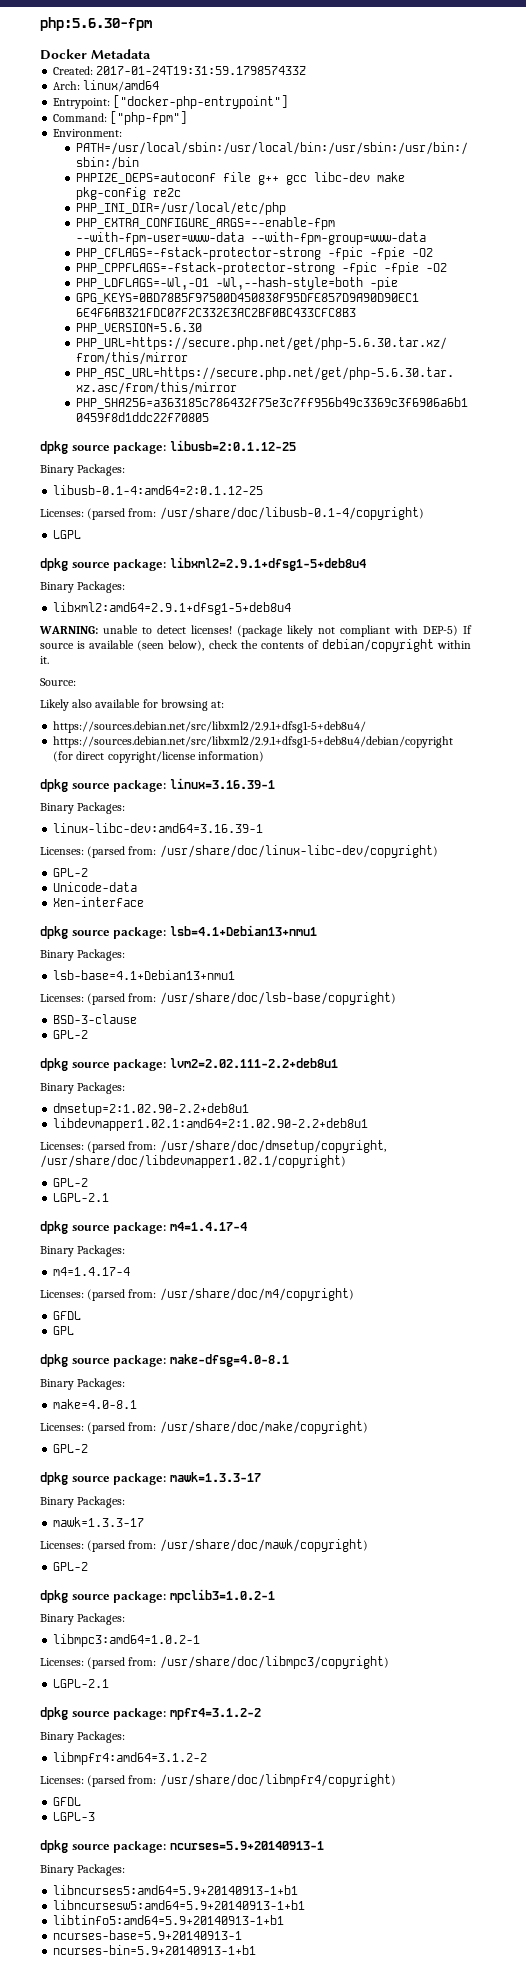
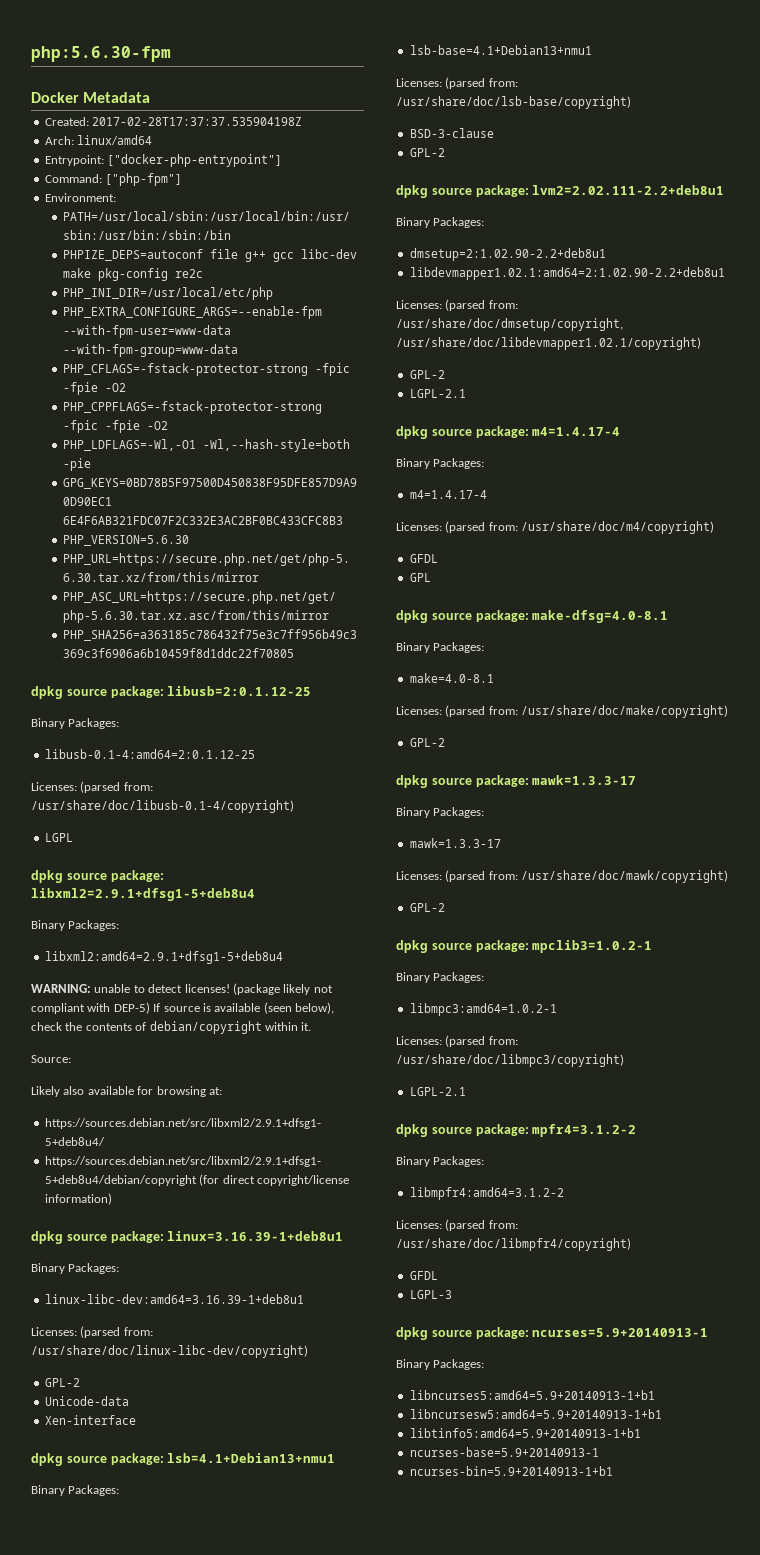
[96,66,307,75] 2017-01-24T19:31:59.179857433Z -> [92,117,303,126] 2017-02-28T17:37:37.535904198Z
[169,778,275,789] [40,802,126,814] [53,823,264,833] linux=3.16.39-1 // Binary Packages: // linux-libc-dev:amd64=3.16.39-1 -> [167,1231,344,1241] [31,1263,120,1274] [44,1294,304,1304] linux=3.16.39-1+deb8u1 // Binary Packages: // linux-libc-dev:amd64=3.16.39-1+deb8u1

